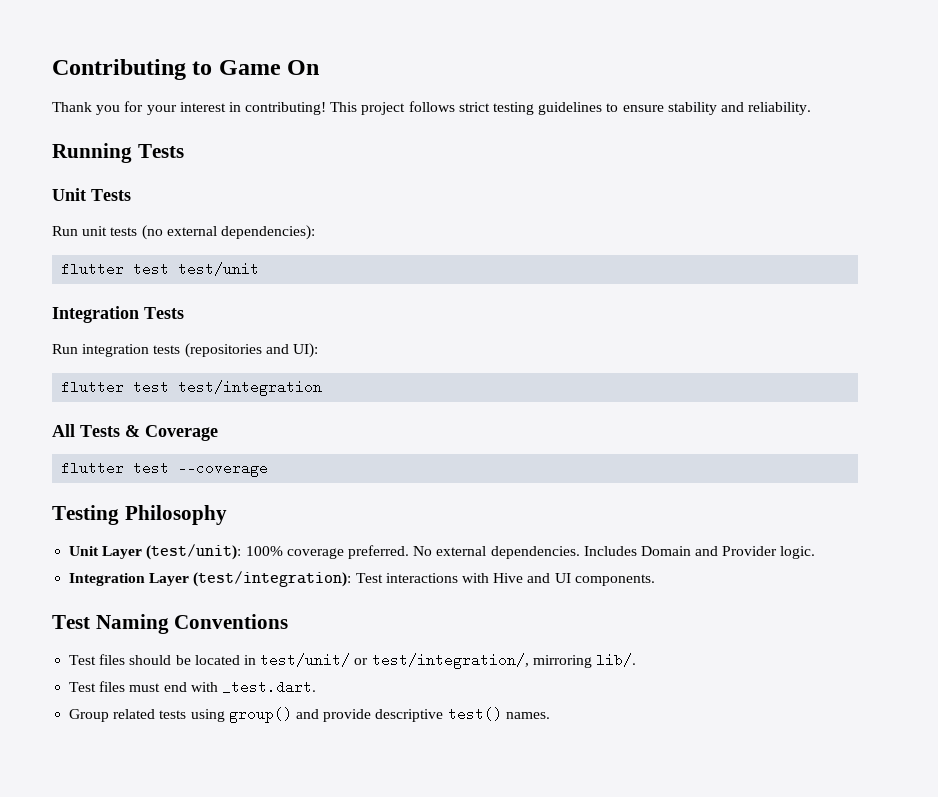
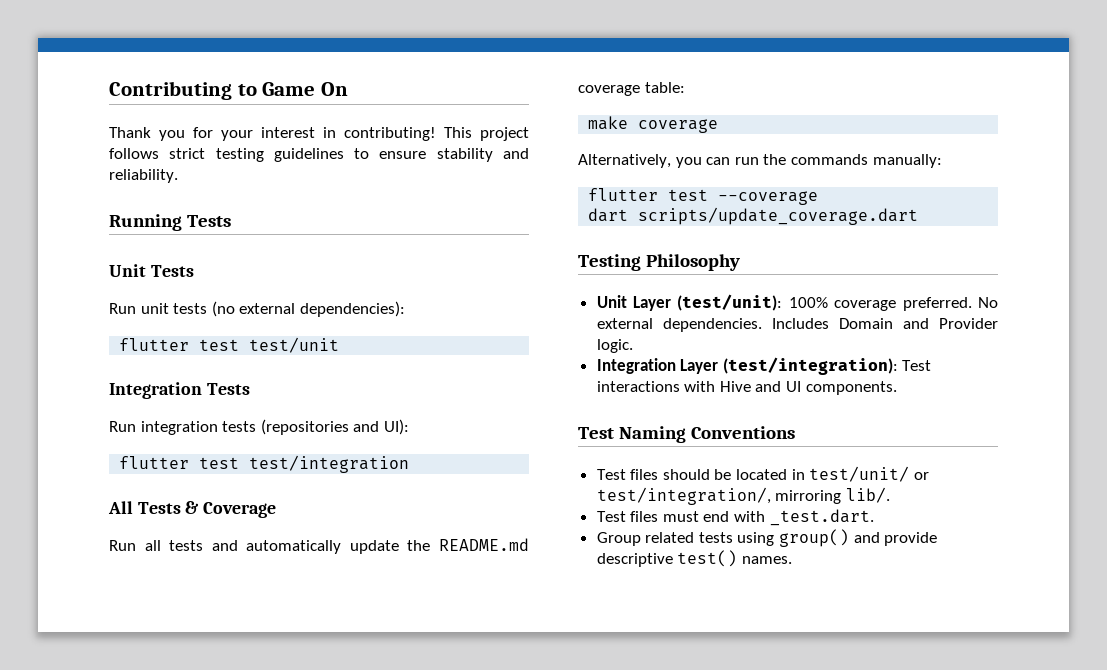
(218, 433) none -> [109,538,529,554] [578,82,685,96] [588,116,719,133] [578,154,942,168] // Run all tests and automatically update the README.md coverage table: // make coverage // Alternatively, you can run the commands manually:
(269, 469) none -> [588,207,919,225] // dart scripts/update_coverage.dart

